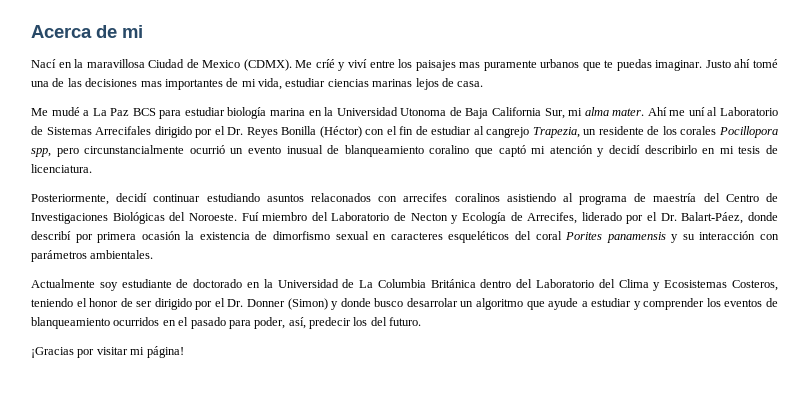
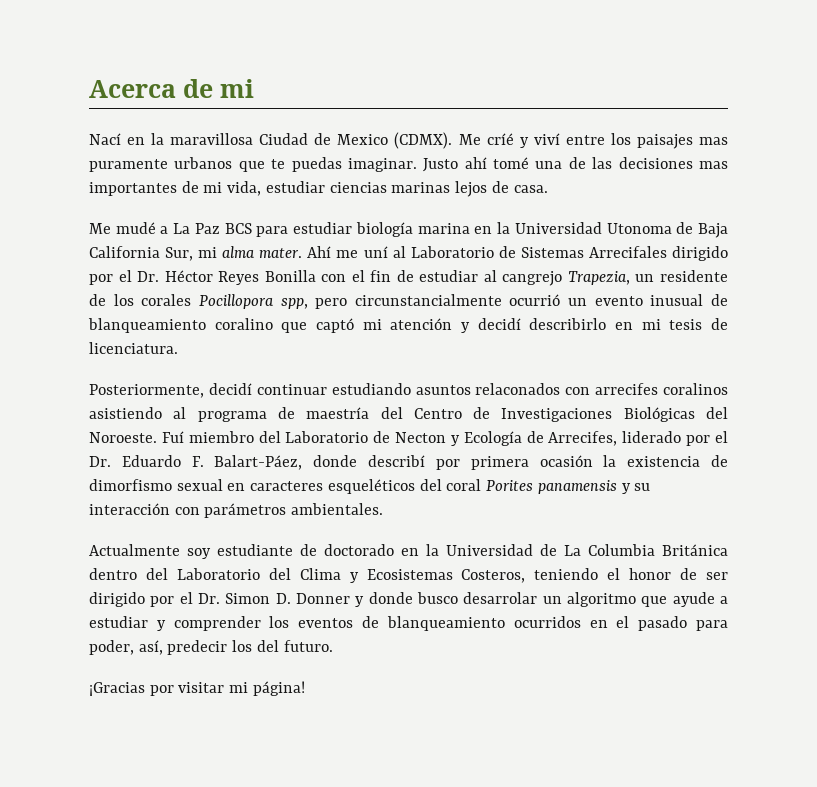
(244, 131) none -> [164,270,213,282] Héctor
[319,126,362,138] (Héctor) -> (316, 276) none
(677, 217) none -> [121,455,204,467] Eduardo F.
[247,298,328,310] Donner (Simon) -> [225,593,350,604] Simon D. Donner

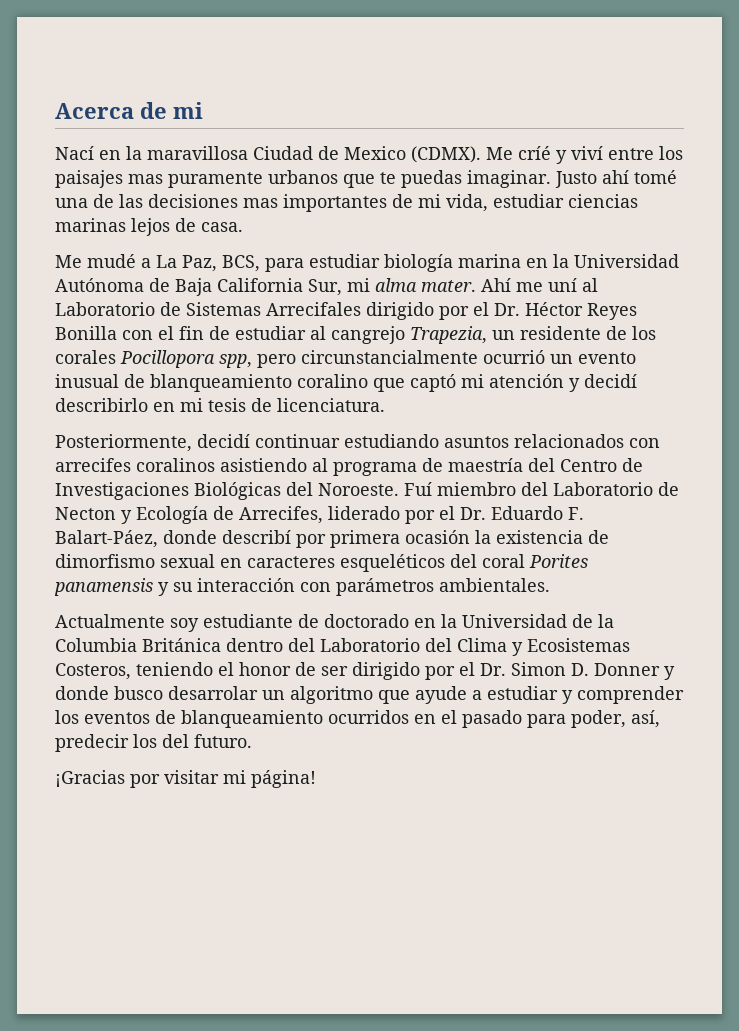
[194,223,252,234] Paz BCS -> [182,255,260,272] Paz, BCS,
[606,223,672,234] Utonoma -> [55,278,144,292] Autónoma
[475,383,561,395] relaconados -> [514,434,624,448] relacionados
[564,545,581,556] La -> [598,614,614,628] la

